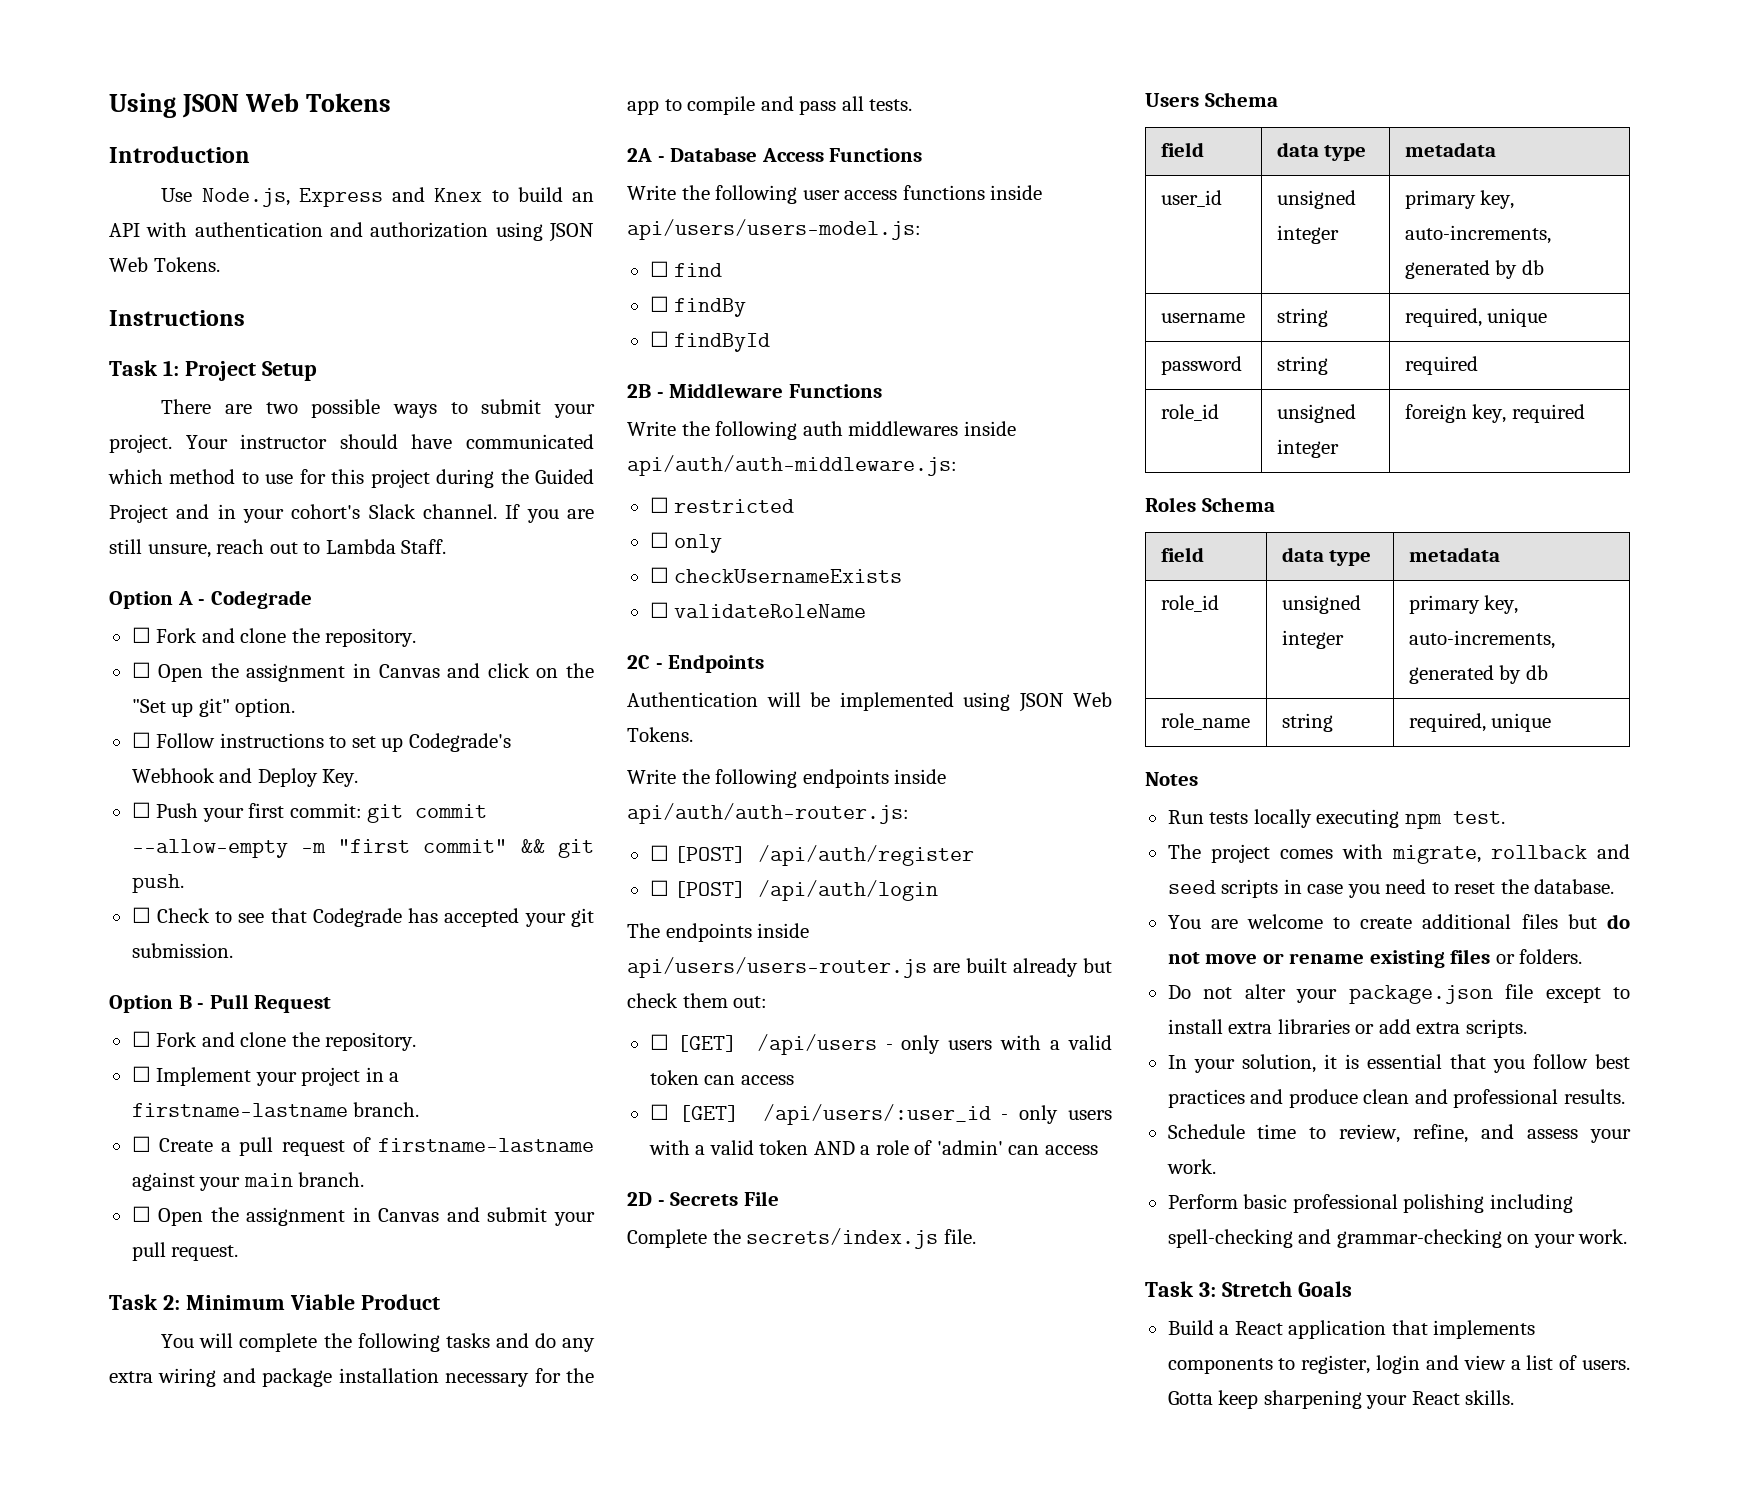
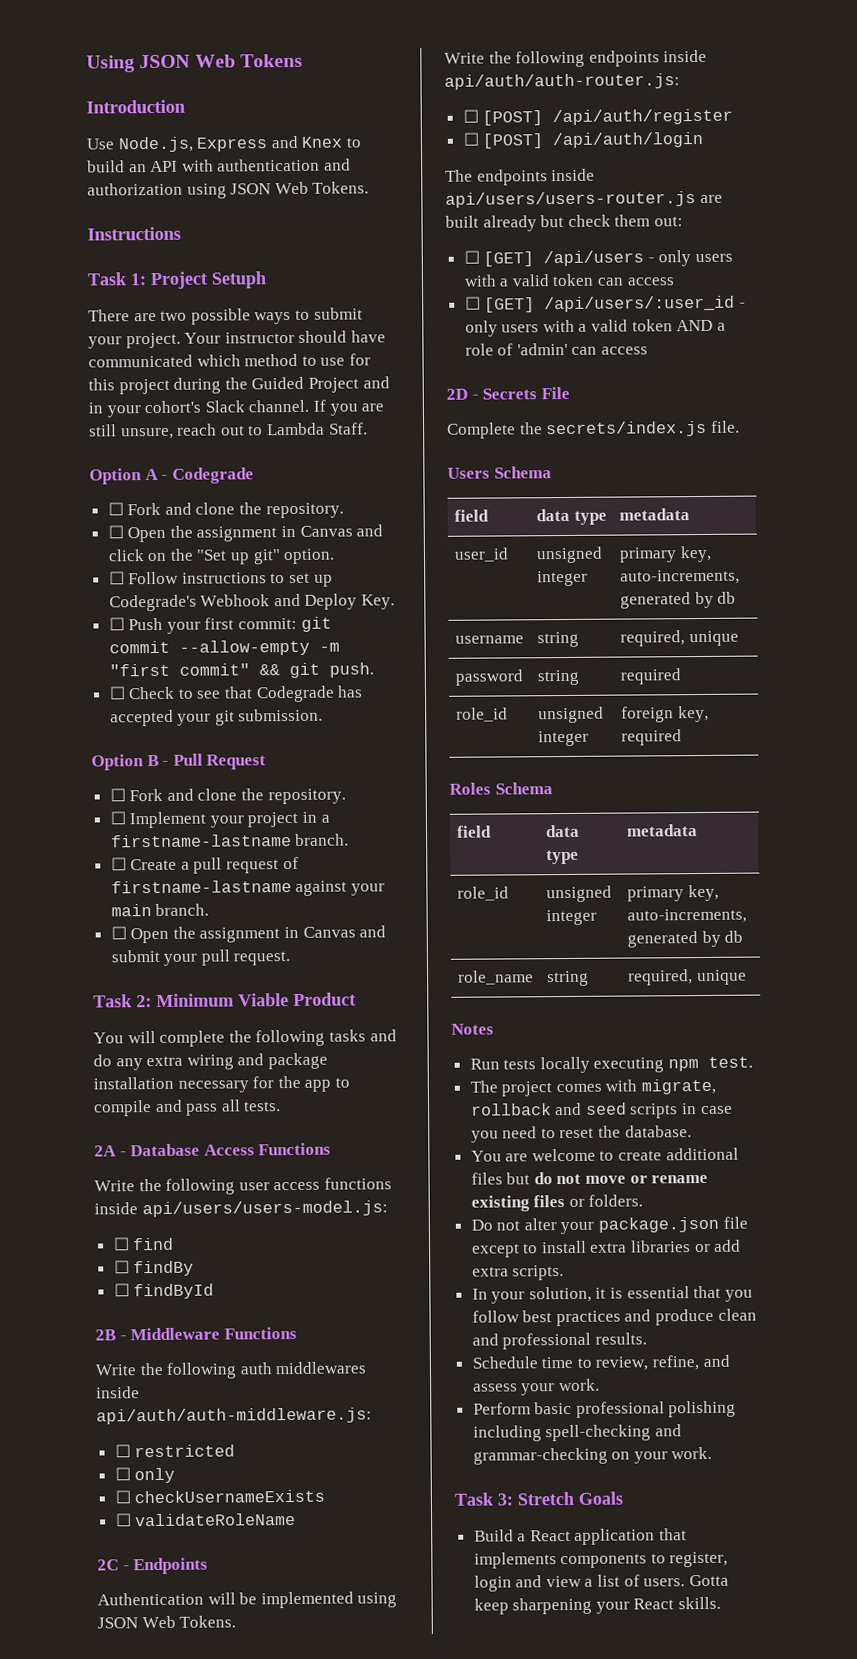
[261,361,317,381] Setup -> [211,271,267,289] Setuph

